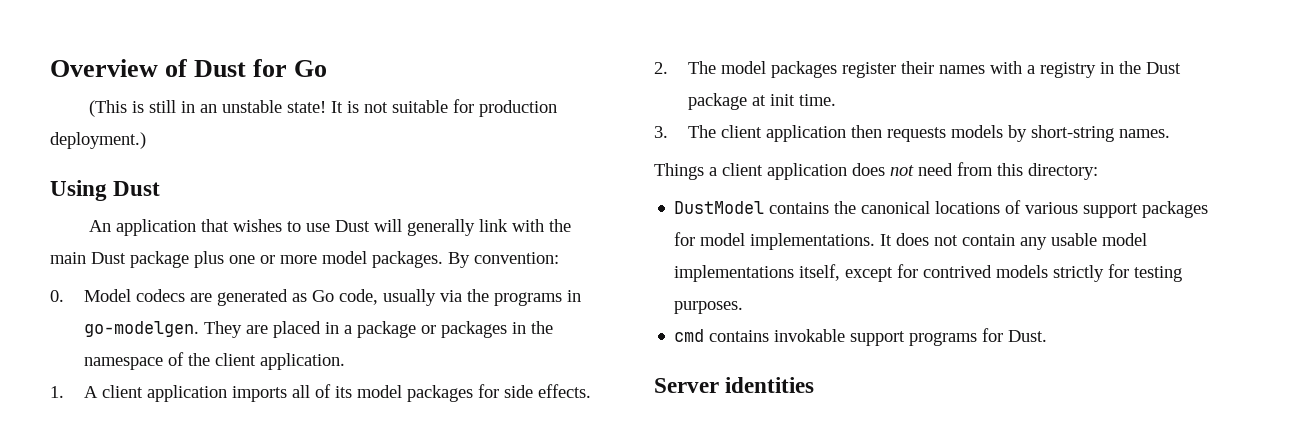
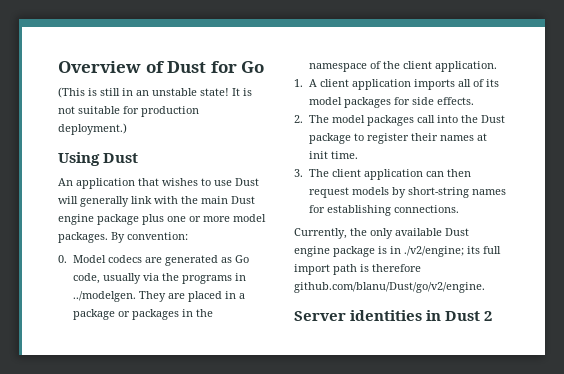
(126, 258) none -> [58,214,94,225] engine
[84,321,200,337] go-modelgen. -> [72,291,136,302] ../modelgen.
[842,61,1182,78] [688,93,748,110] register their names with a registry in the Dust package -> [416,115,505,123] [308,133,474,144] call into the Dust package to register their names
[851,125,1171,142] [654,162,1098,180] [674,200,1209,218] [674,232,1148,250] [674,264,1183,282] [674,301,744,314] [674,328,1048,346] then requests models by short-string names. // Things a client application does not need from this directory: // DustModel contains the canonical locations of various support packages for model implementations. It does not contain any usable model implementations itself, except for contrived models strictly for testing purposes. // cmd contains invokable support programs for Dust. -> [425,169,471,177] [308,187,506,198] [308,205,459,216] [294,228,469,239] [294,246,501,257] [294,264,421,275] [294,282,485,293] can then request models by short-string names for establishing connections. // Currently, the only available Dust engine package is in ./v2/engine; its full import path is therefore github.com/blanu/Dust/go/v2/engine.
(815, 385) none -> [426,310,493,321] in Dust 2

